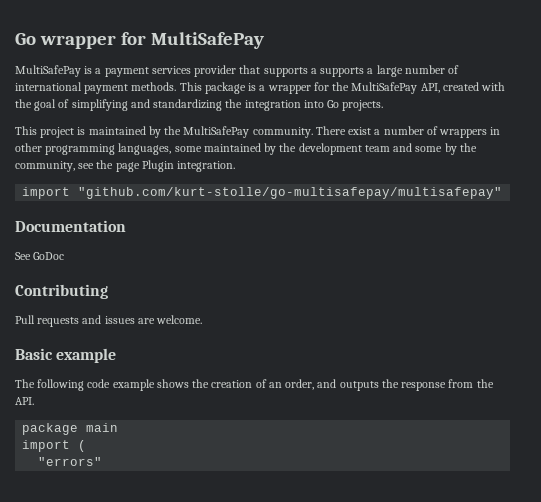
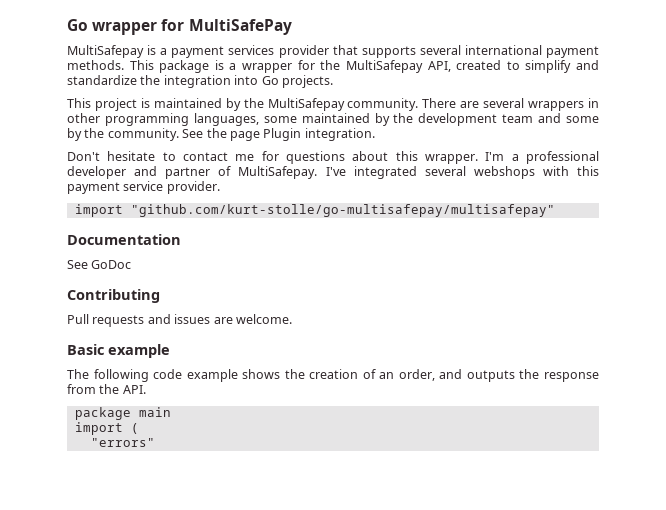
[15,65,81,77] MultiSafePay -> [67,45,144,58] MultiSafepay
[310,65,460,77] a supports a large number of -> [419,45,461,55] several
[351,82,418,94] MultiSafePay -> [345,60,423,73] MultiSafepay
[481,82,506,91] [15,99,223,111] with the goal of simplifying and standardizing -> [506,60,600,73] [67,75,137,85] to simplify and standardize
[183,126,250,138] MultiSafePay -> [267,98,345,111] MultiSafepay
[348,126,438,135] exist a number of -> [460,98,525,108] are several
[15,161,95,172] community, see -> [107,128,204,141] community. See
(236, 166) none -> [67,151,599,164] [67,166,600,179] [67,181,220,194] // Don't hesitate to contact me for questions about this wrapper. I'm a professional developer and partner of MultiSafepay. I've integrated several webshops with this payment service provider.

